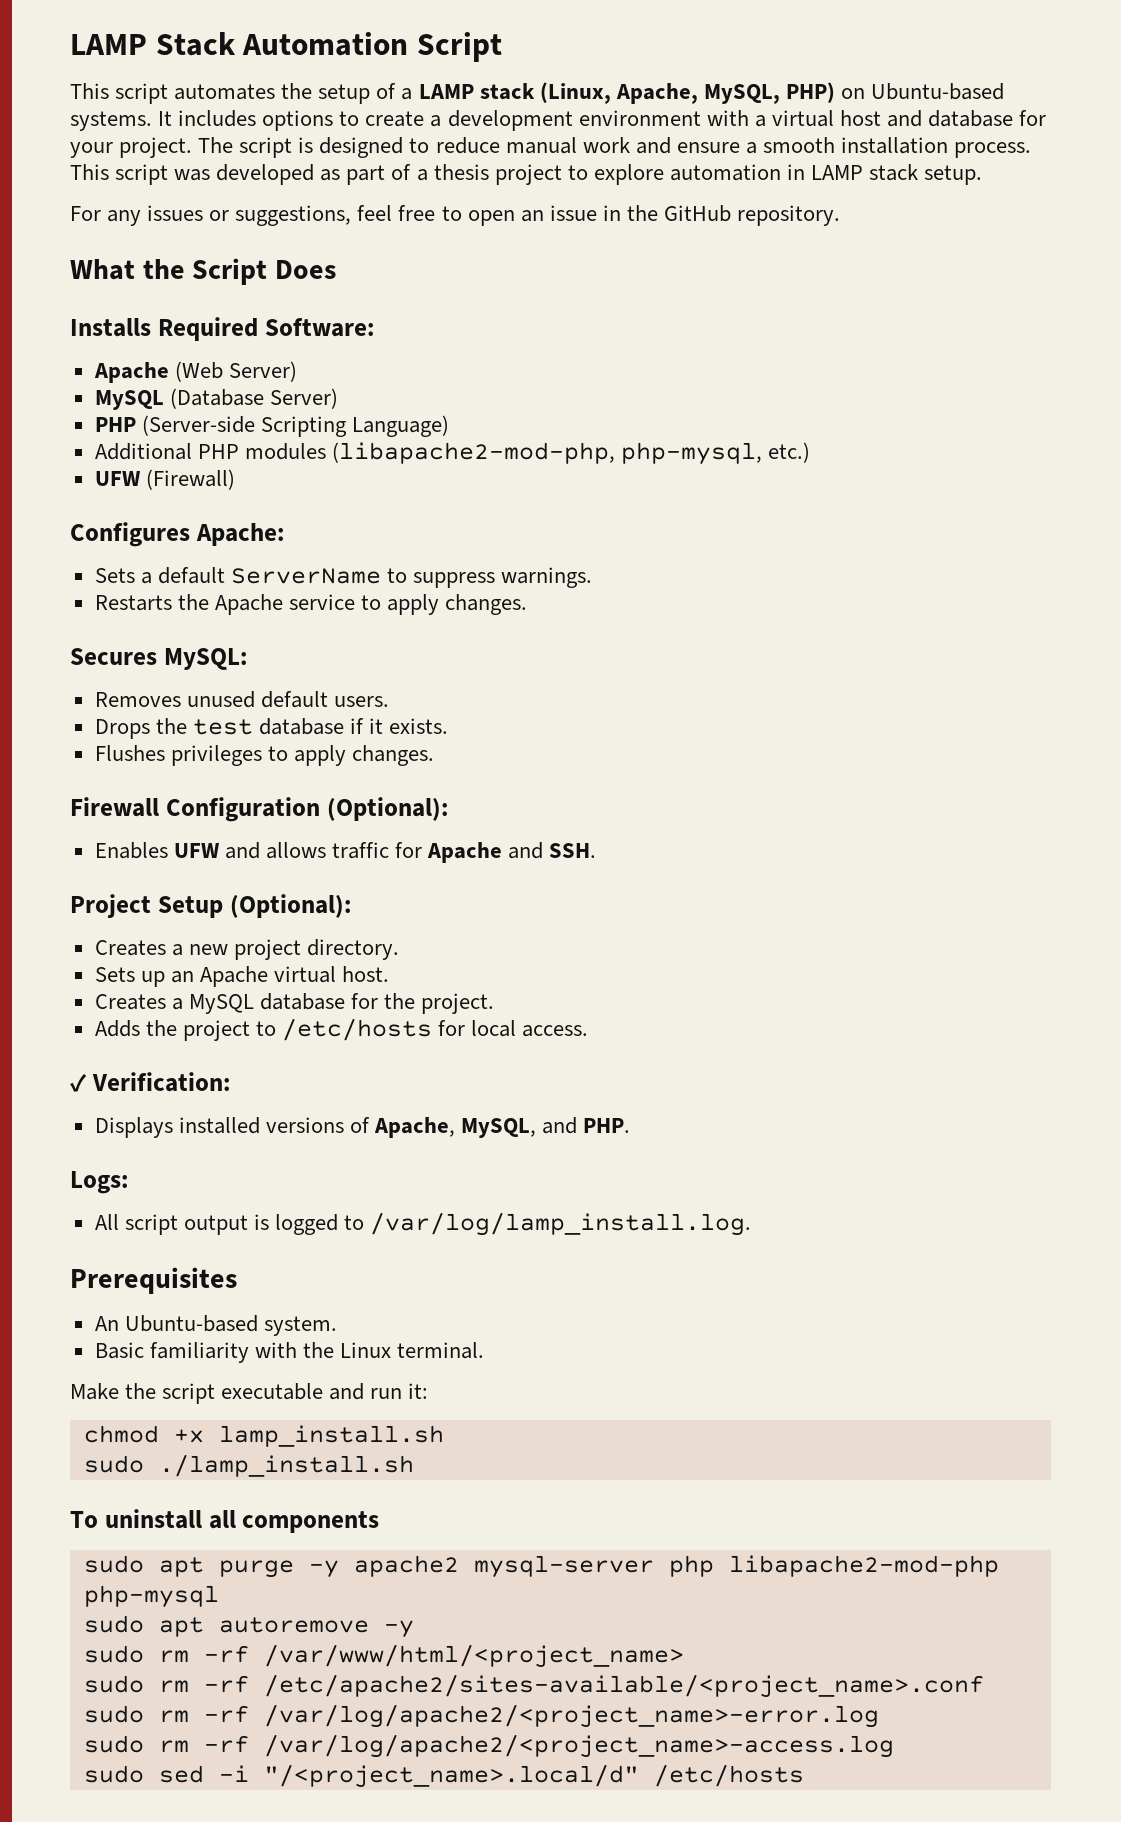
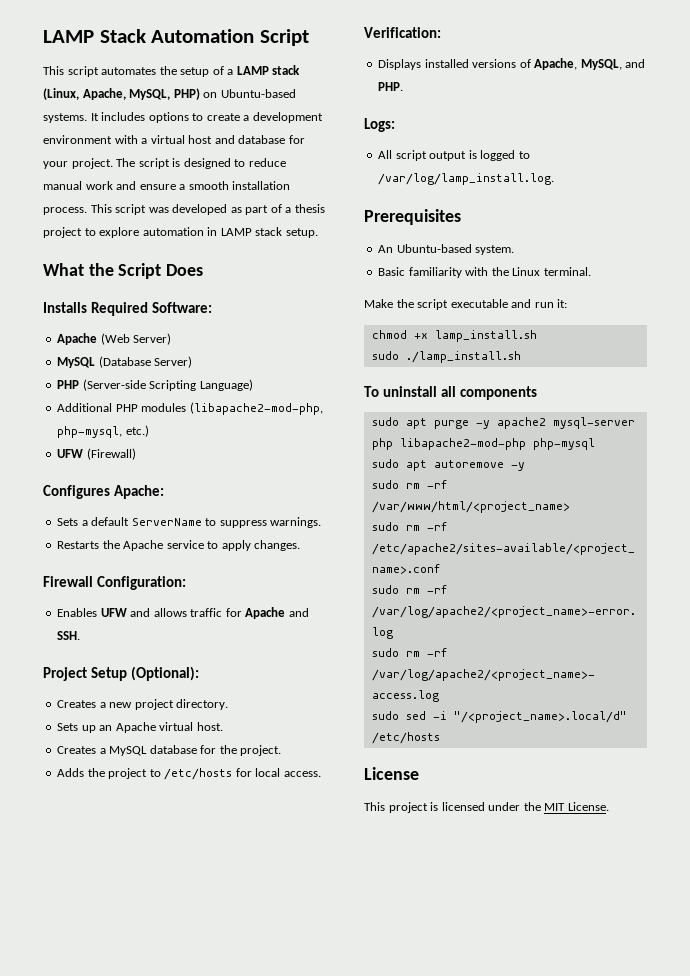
[70,205,841,226] // For any issues or suggestions, feel free to open an issue in the GitHub repository. -> (318, 233) none
[70,648,248,670] [94,691,389,708] [94,718,449,739] [94,745,435,766] // Secures MySQL: // Removes unused default users. // Drops the test database if it exists. // Flushes privileges to apply changes. -> (301, 545) none
[165,797,449,822] Configuration (Optional): -> [97,576,187,590] Configuration:
[70,1074,87,1092] ✓ -> (321, 774) none
(804, 1775) none -> [364,767,419,780] [364,802,609,813] // License // This project is licensed under the MIT License.

